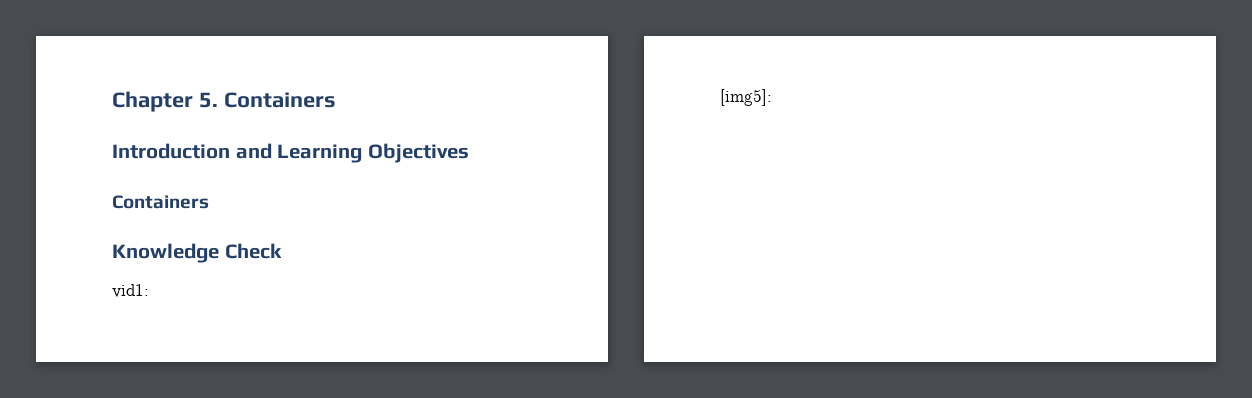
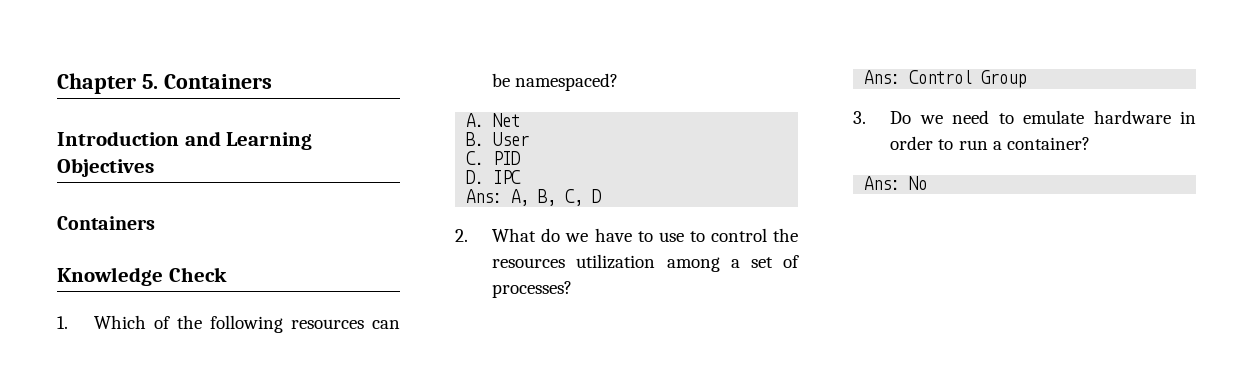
[112,284,149,298] [720,89,772,106] vid1: // [img5]: -> [57,315,400,333] [492,73,619,91] [466,113,521,127] [466,132,530,146] [466,151,521,165] [466,170,522,184] [466,189,602,206] [455,228,798,242] [492,254,800,272] [492,281,573,298] [864,70,1027,88] [853,110,1196,124] [890,136,1090,150] [864,176,928,190] 1. Which of the following resources can be namespaced? // A. Net // B. User // C. PID // D. IPC // Ans: A, B, C, D // 2. What do we have to use to control the resources utilization among a set of processes? // Ans: Control Group // 3. Do we need to emulate hardware in order to run a container? // Ans: No

